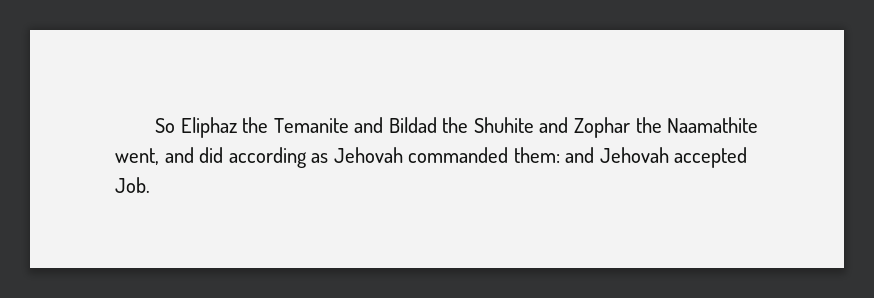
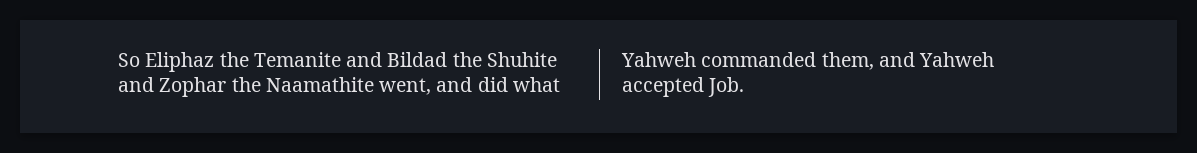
[228,147,669,168] according as Jehovah commanded them: and Jehovah -> [512,77,560,92] [621,52,995,70] what Yahweh commanded them, and Yahweh

